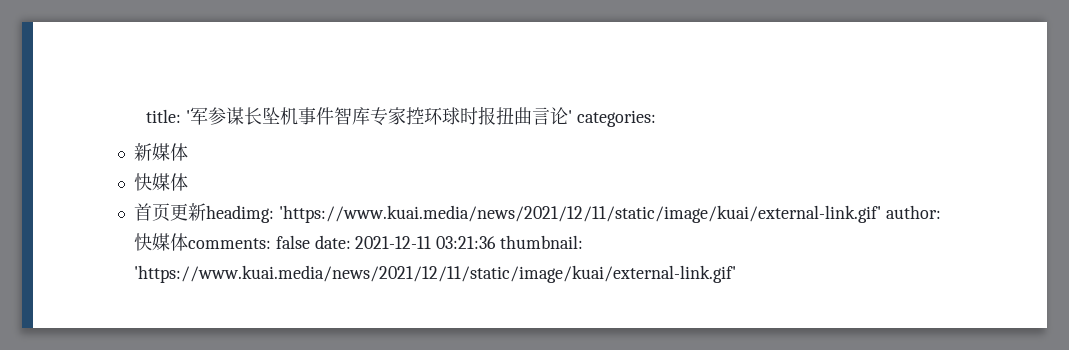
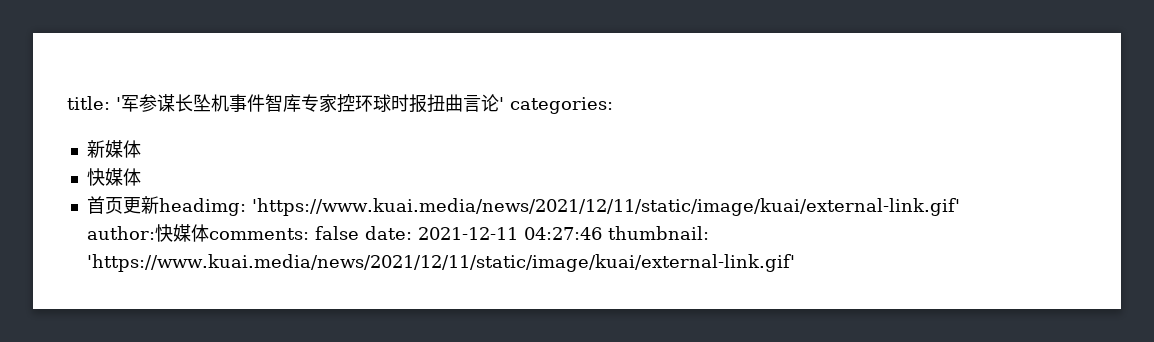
[436,236,497,249] 03:21:36 -> [523,227,602,240] 04:27:46

